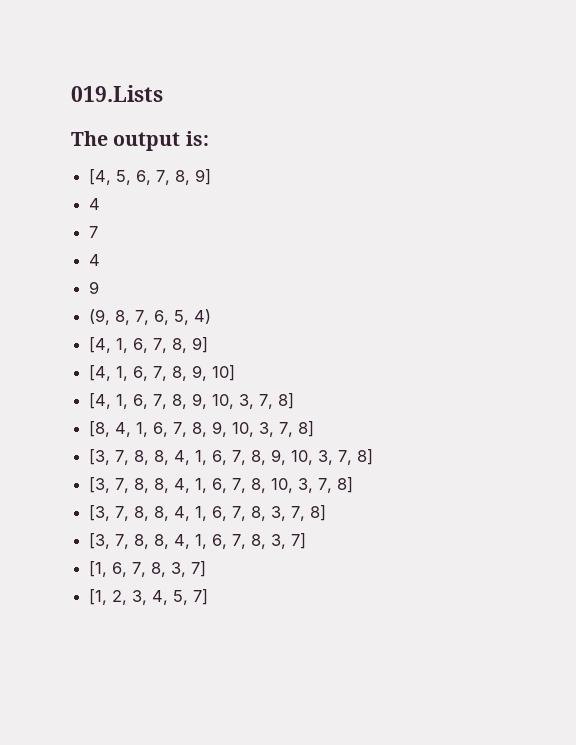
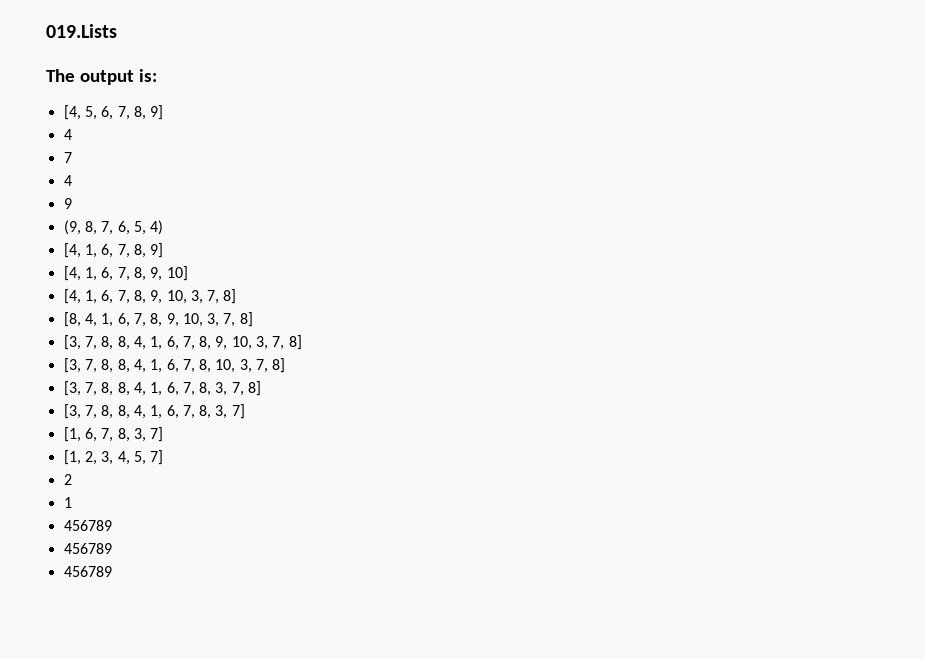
(209, 597) none -> [63,474,72,485] [63,497,72,508] [63,520,112,531] [63,543,112,554] [63,566,112,577] // 2 // 1 // 456789 // 456789 // 456789

